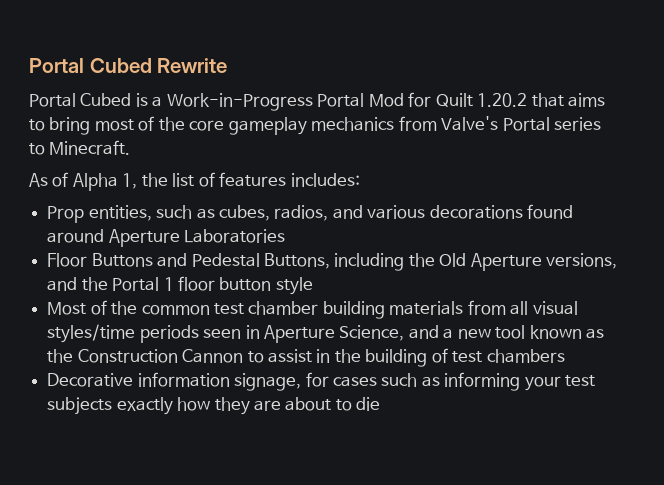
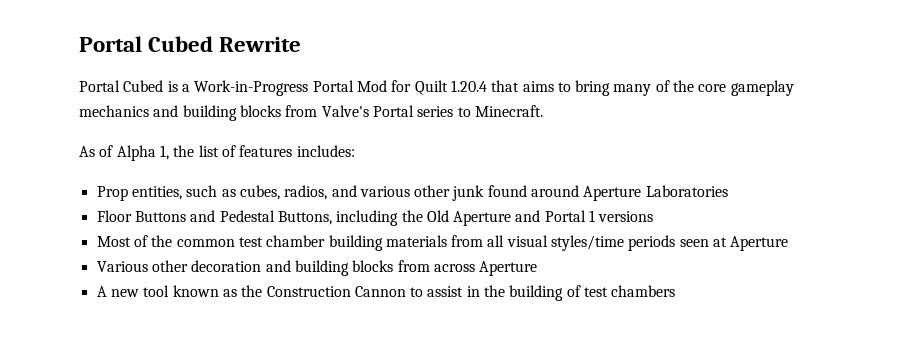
[477,93,528,107] 1.20.2 -> [450,80,487,92] 1.20.4
[94,119,134,131] most -> [613,84,652,96] many
(395, 124) none -> [153,105,281,121] and building blocks
[429,205,523,219] decorations -> [414,185,485,201] other junk
[546,253,618,269] [47,276,313,295] versions, and the Portal 1 floor button style -> [515,210,654,222] and Portal 1 versions
[245,325,454,343] in Aperture Science, and a -> [713,236,789,251] [96,260,538,276] [96,286,107,297] at Aperture // Various other decoration and building blocks from across Aperture // A
[47,372,596,391] [47,397,381,415] // Decorative information signage, for cases such as informing your test subjects exactly how they are about to die -> (676, 291) none

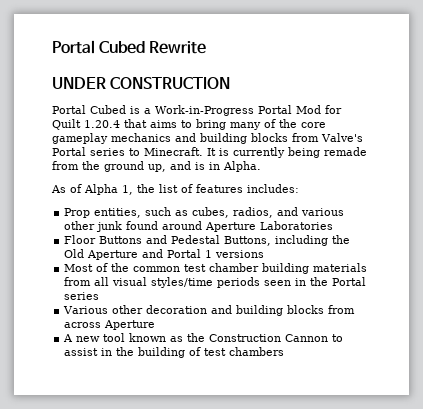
(302, 44) none -> [52,77,231,89] // UNDER CONSTRUCTION
(543, 111) none -> [207,147,367,158] [52,161,261,172] It is currently being remade from the ground up, and is in Alpha.
[713,236,789,251] at Aperture -> [295,277,367,286] [64,292,100,300] in the Portal series

